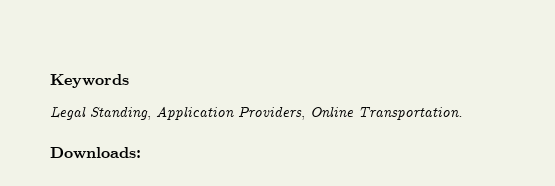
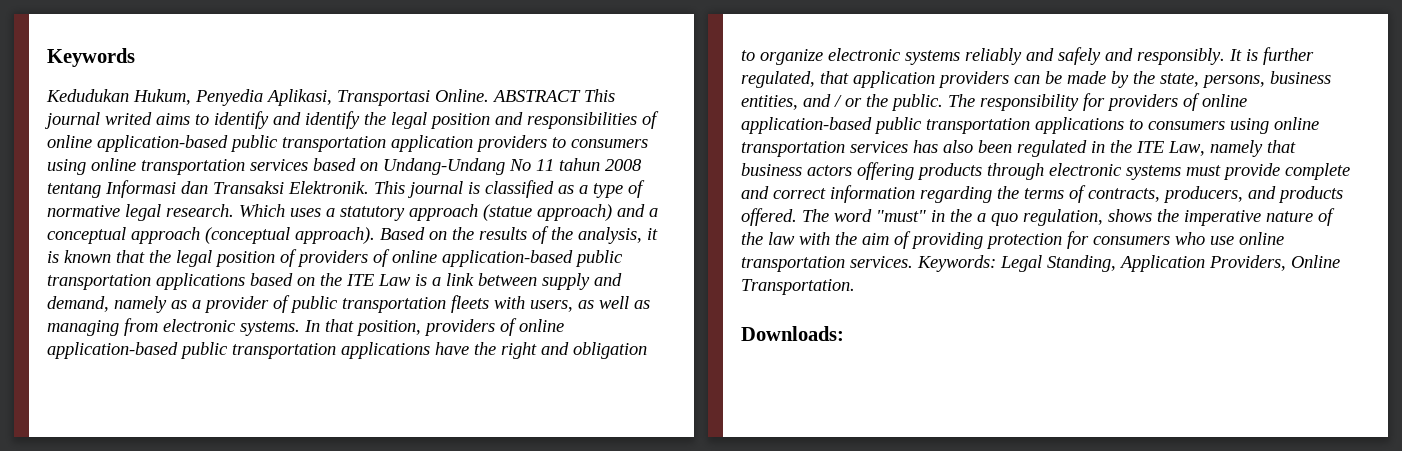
(129, 81) none -> [46,89,615,106] [45,111,659,129] [47,135,648,152] [47,158,642,175] [47,180,645,198] [47,204,658,221] [47,226,658,244] [47,249,623,267] [47,273,622,290] [47,295,650,313] [47,318,564,336] [47,342,647,359] [741,47,1314,65] [741,71,1331,88] [741,93,1247,111] [741,117,1319,134] [741,140,1296,157] [741,162,1350,180] [741,185,1343,203] [741,208,1335,226] [741,231,1284,249] [741,255,996,272] Kedudukan Hukum, Penyedia Aplikasi, Transportasi Online. ABSTRACT This journal writed aims to identify and identify the legal position and responsibilities of online application-based public transportation application providers to consumers using online transportation services based on Undang-Undang No 11 tahun 2008 tentang Informasi dan Transaksi Elektronik. This journal is classified as a type of normative legal research. Which uses a statutory approach (statue approach) and a conceptual approach (conceptual approach). Based on the results of the analysis, it is known that the legal position of providers of online application-based public transportation applications based on the ITE Law is a link between supply and demand, namely as a provider of public transportation fleets with users, as well as managing from electronic systems. In that position, providers of online application-based public transportation applications have the right and obligation to organize electronic systems reliably and safely and responsibly. It is further regulated, that application providers can be made by the state, persons, business entities, and / or the public. The responsibility for providers of online application-based public transportation applications to consumers using online transportation services has also been regulated in the ITE Law, namely that business actors offering products through electronic systems must provide complete and correct information regarding the terms of contracts, producers, and products offered. The word "must" in the a quo regulation, shows the imperative nature of the law with the aim of providing protection for consumers who use online transportation services. Keywords:

